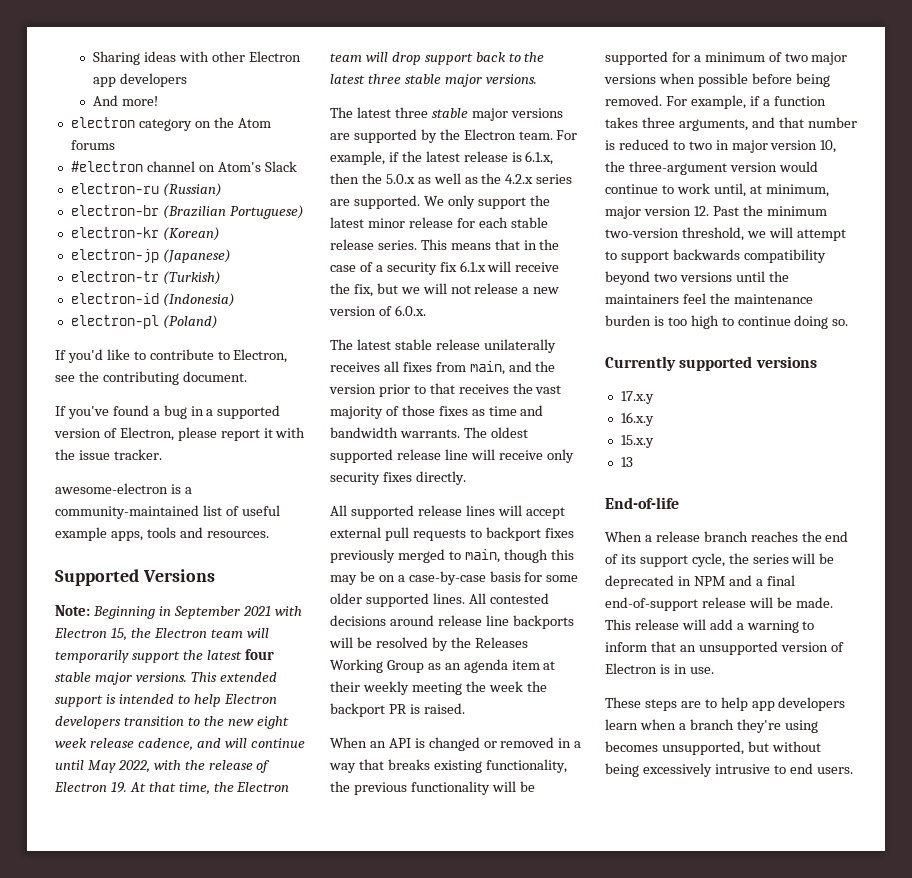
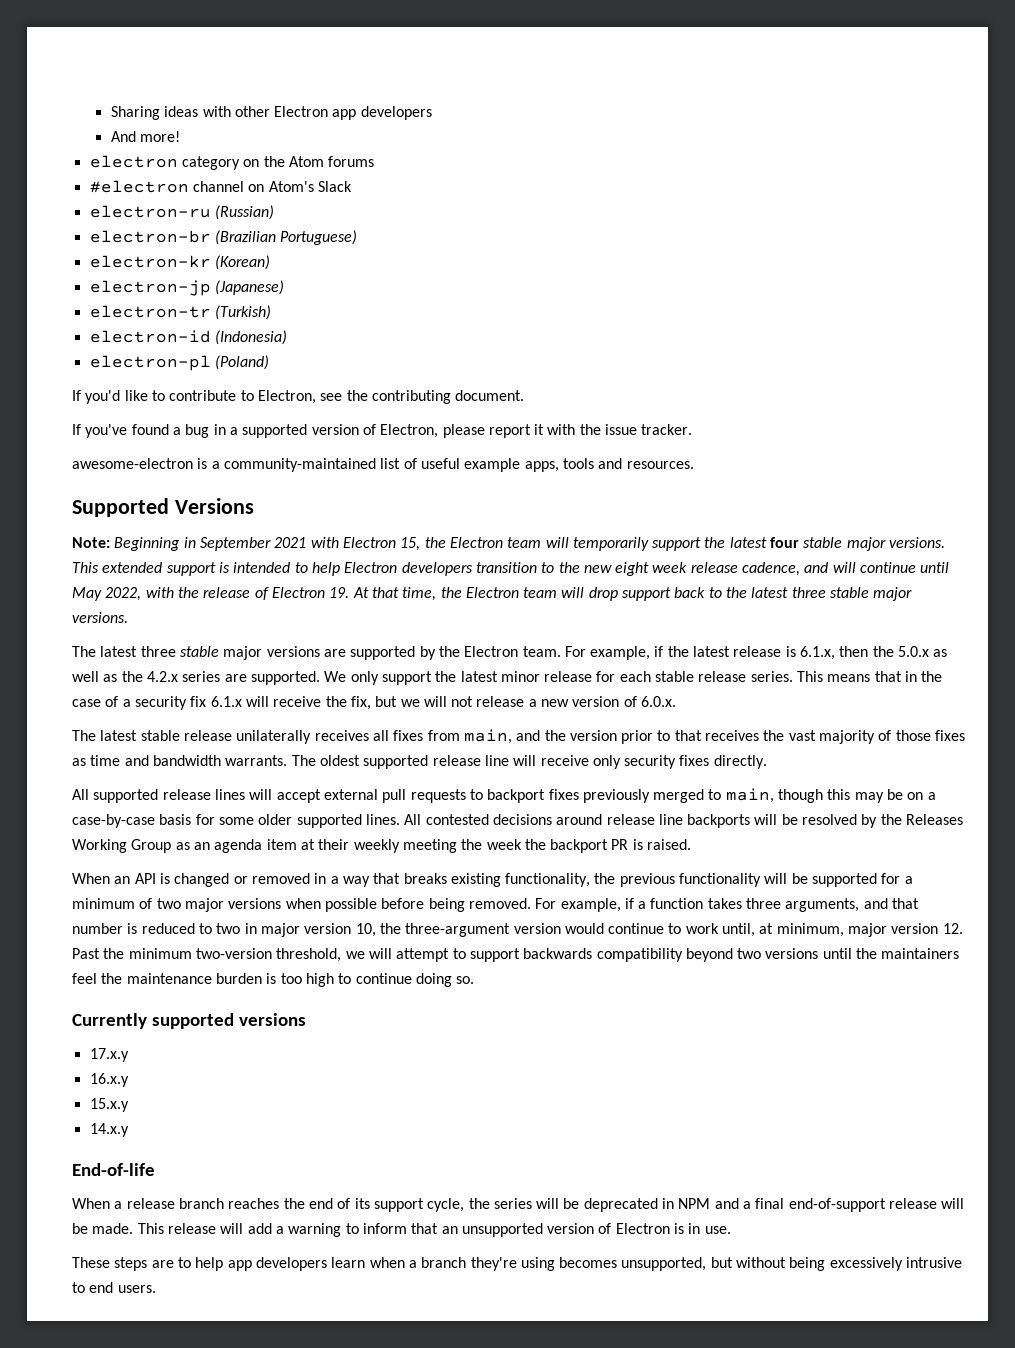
[620,457,633,467] 13 -> [89,1123,129,1137] 14.x.y

